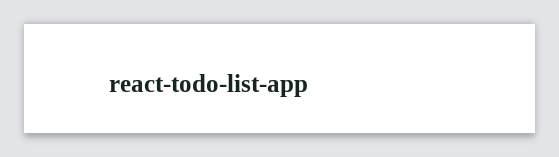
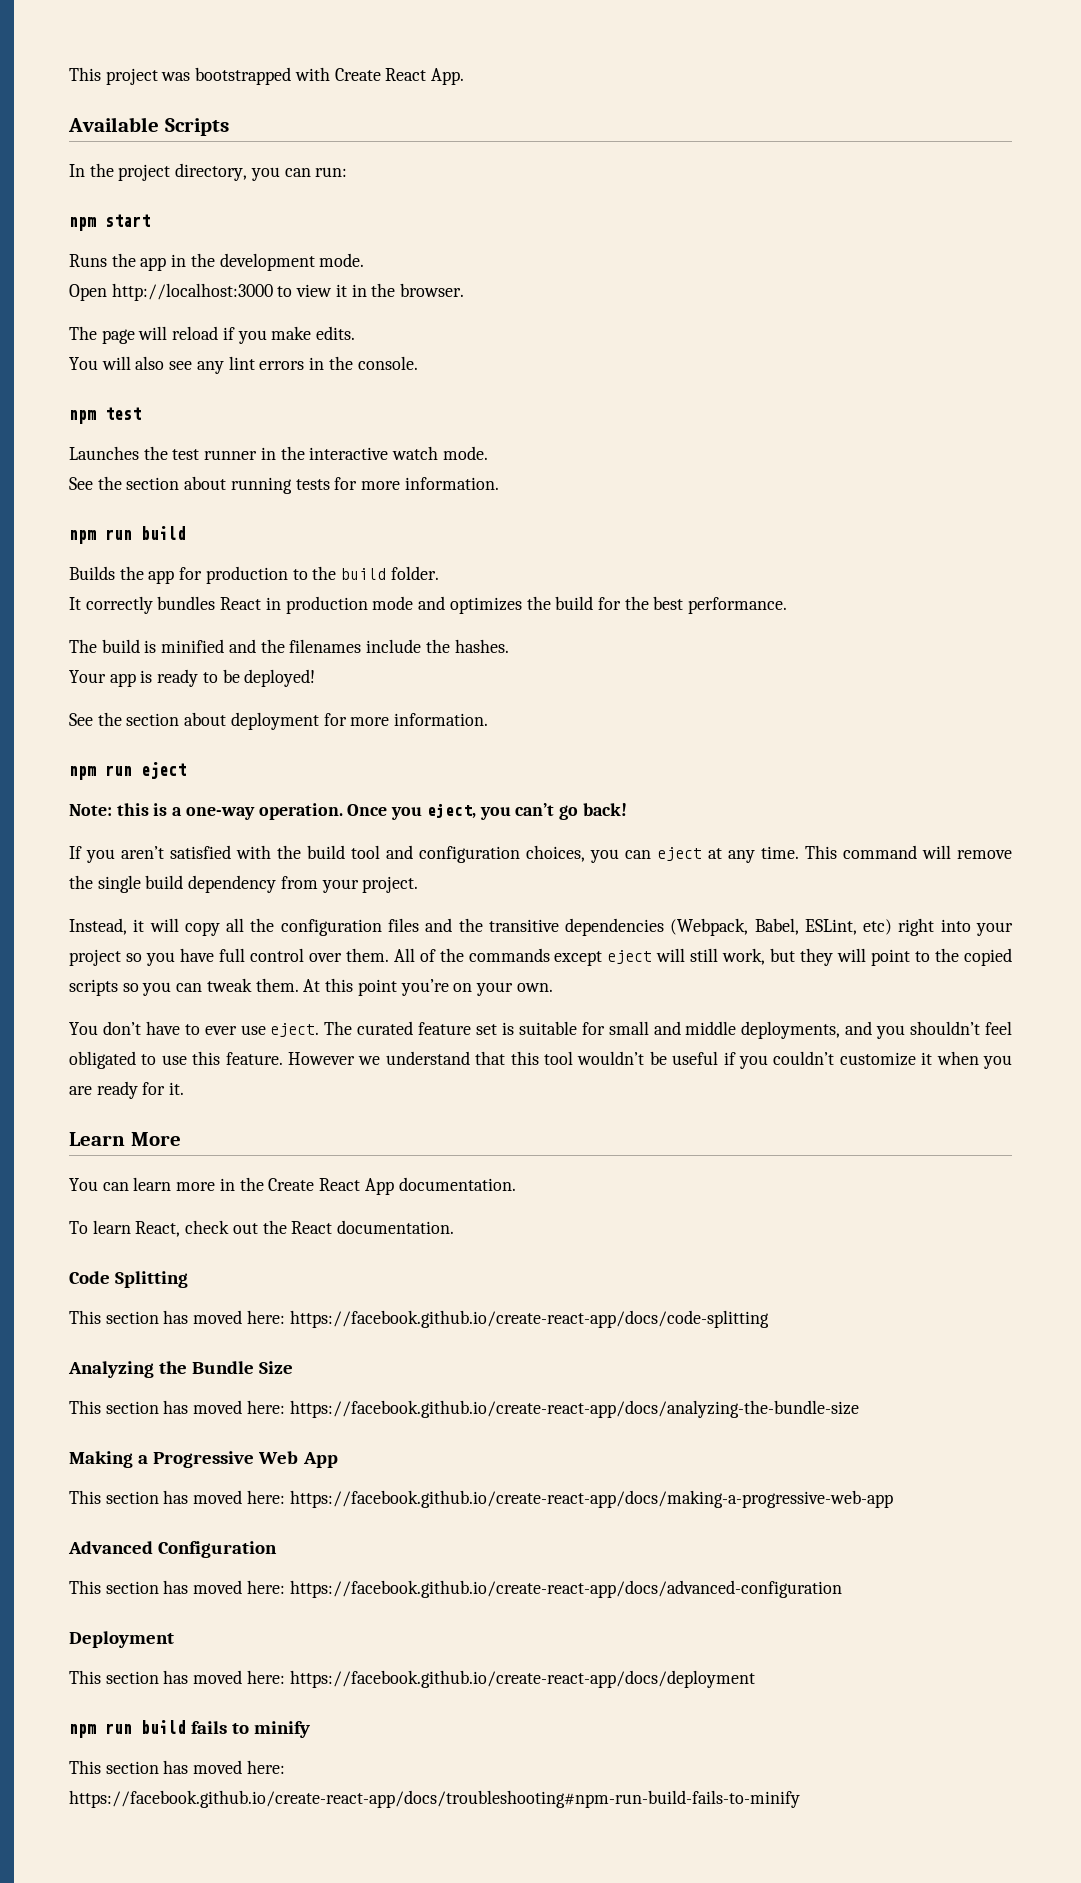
[109,74,308,97] react-todo-list-app -> [69,67,465,85] [68,117,229,136] [69,163,348,181] [69,214,150,231] [69,253,365,271] [69,283,465,301] [69,326,356,344] [69,356,418,374] [69,407,141,424] [69,446,488,460] [69,476,499,494] [69,526,186,544] [69,566,439,584] [69,596,788,614] [69,639,509,653] [69,669,316,687] [69,712,489,730] [69,762,186,780] [69,803,627,820] [69,845,1012,863] [69,875,419,893] [69,918,1014,936] [69,948,1012,966] [69,978,553,996] [69,1021,1013,1039] [69,1051,1012,1069] [69,1081,185,1099] [69,1132,181,1146] [69,1177,516,1195] [69,1220,455,1237] [69,1271,189,1288] [69,1310,769,1328] [68,1361,294,1378] [69,1400,859,1418] [69,1451,338,1468] [69,1490,893,1508] [68,1541,278,1558] [69,1580,842,1598] [69,1631,174,1648] [69,1670,755,1688] [69,1720,311,1738] [69,1760,285,1774] [69,1790,800,1808] This project was bootstrapped with Create React App. // Available Scripts // In the project directory, you can run: // npm start // Runs the app in the development mode. // Open http://localhost:3000 to view it in the browser. // The page will reload if you make edits. // You will also see any lint errors in the console. // npm test // Launches the test runner in the interactive watch mode. // See the section about running tests for more information. // npm run build // Builds the app for production to the build folder. // It correctly bundles React in production mode and optimizes the build for the best performance. // The build is minified and the filenames include the hashes. // Your app is ready to be deployed! // See the section about deployment for more information. // npm run eject // Note: this is a one-way operation. Once you eject, you can’t go back! // If you aren’t satisfied with the build tool and configuration choices, you can eject at any time. This command will remove the single build dependency from your project. // Instead, it will copy all the configuration files and the transitive dependencies (Webpack, Babel, ESLint, etc) right into your project so you have full control over them. All of the commands except eject will still work, but they will point to the copied scripts so you can tweak them. At this point you’re on your own. // You don’t have to ever use eject. The curated feature set is suitable for small and middle deployments, and you shouldn’t feel obligated to use this feature. However we understand that this tool wouldn’t be useful if you couldn’t customize it when you are ready for it. // Learn More // You can learn more in the Create React App documentation. // To learn React, check out the React documentation. // Code Splitting // This section has moved here: https://facebook.github.io/create-react-app/docs/code-splitting // Analyzing the Bundle Size // This section has moved here: https://facebook.github.io/create-react-app/docs/analyzing-the-bundle-size // Making a Progressive Web App // This section has moved here: https://facebook.github.io/create-react-app/docs/making-a-progressive-web-app // Advanced Configuration // This section has moved here: https://facebook.github.io/create-react-app/docs/advanced-configuration // Deployment // This section has moved here: https://facebook.github.io/create-react-app/docs/deployment // npm run build fails to minify // This section has moved here: https://facebook.github.io/create-react-app/docs/troubleshooting#npm-run-build-fails-to-minify

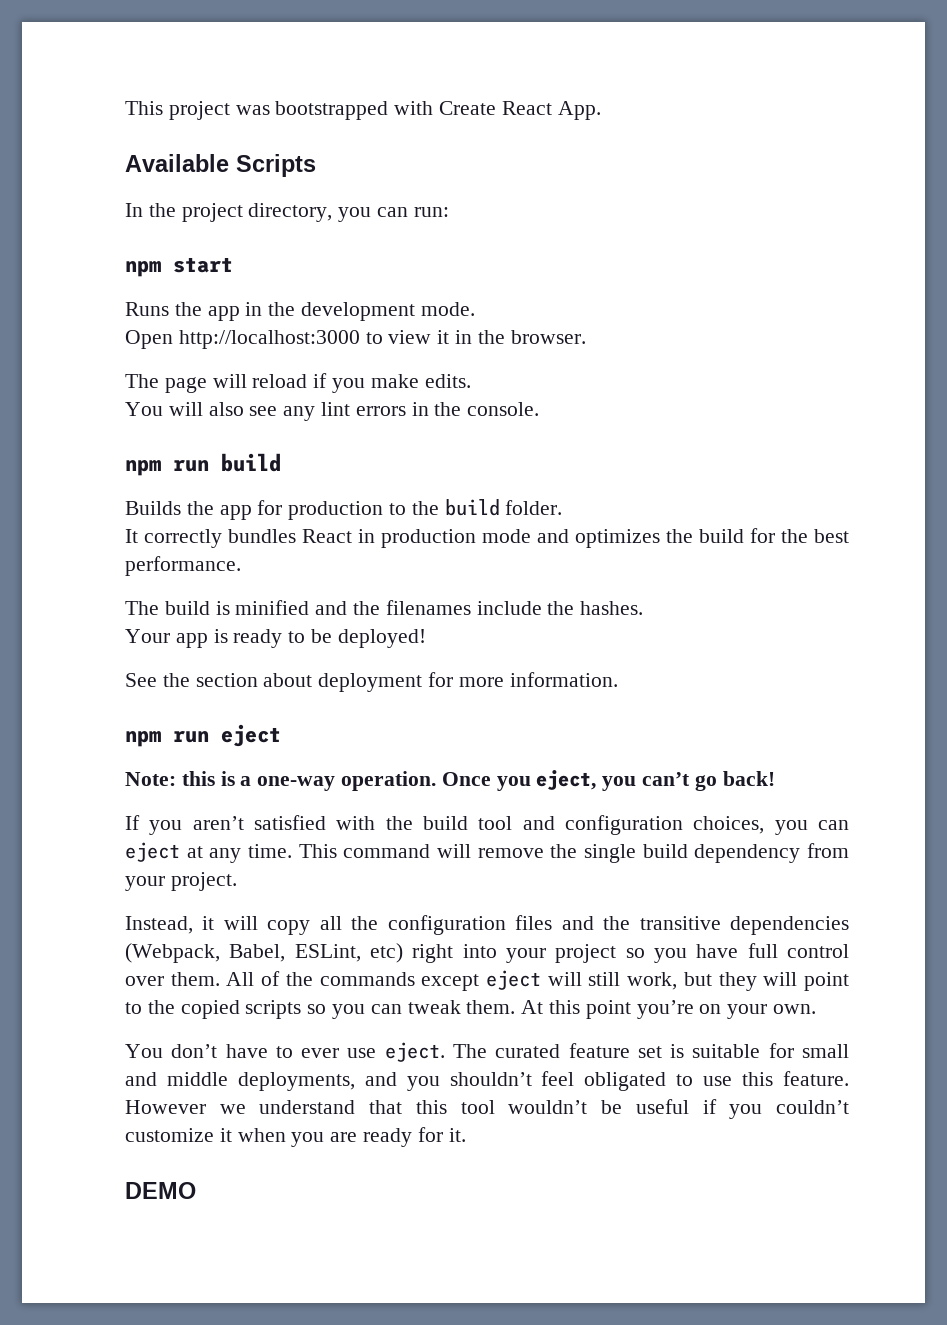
[69,407,141,424] [69,446,488,460] [69,476,499,494] // npm test // Launches the test runner in the interactive watch mode. // See the section about running tests for more information. -> (540, 409) none
[69,1132,181,1146] [69,1177,516,1195] [69,1220,455,1237] [69,1271,189,1288] [69,1310,769,1328] [68,1361,294,1378] [69,1400,859,1418] [69,1451,338,1468] [69,1490,893,1508] [68,1541,278,1558] [69,1580,842,1598] [69,1631,174,1648] [69,1670,755,1688] [69,1720,311,1738] [69,1760,285,1774] [69,1790,800,1808] Learn More // You can learn more in the Create React App documentation. // To learn React, check out the React documentation. // Code Splitting // This section has moved here: https://facebook.github.io/create-react-app/docs/code-splitting // Analyzing the Bundle Size // This section has moved here: https://facebook.github.io/create-react-app/docs/analyzing-the-bundle-size // Making a Progressive Web App // This section has moved here: https://facebook.github.io/create-react-app/docs/making-a-progressive-web-app // Advanced Configuration // This section has moved here: https://facebook.github.io/create-react-app/docs/advanced-configuration // Deployment // This section has moved here: https://facebook.github.io/create-react-app/docs/deployment // npm run build fails to minify // This section has moved here: https://facebook.github.io/create-react-app/docs/troubleshooting#npm-run-build-fails-to-minify -> [125,1182,196,1199] DEMO

